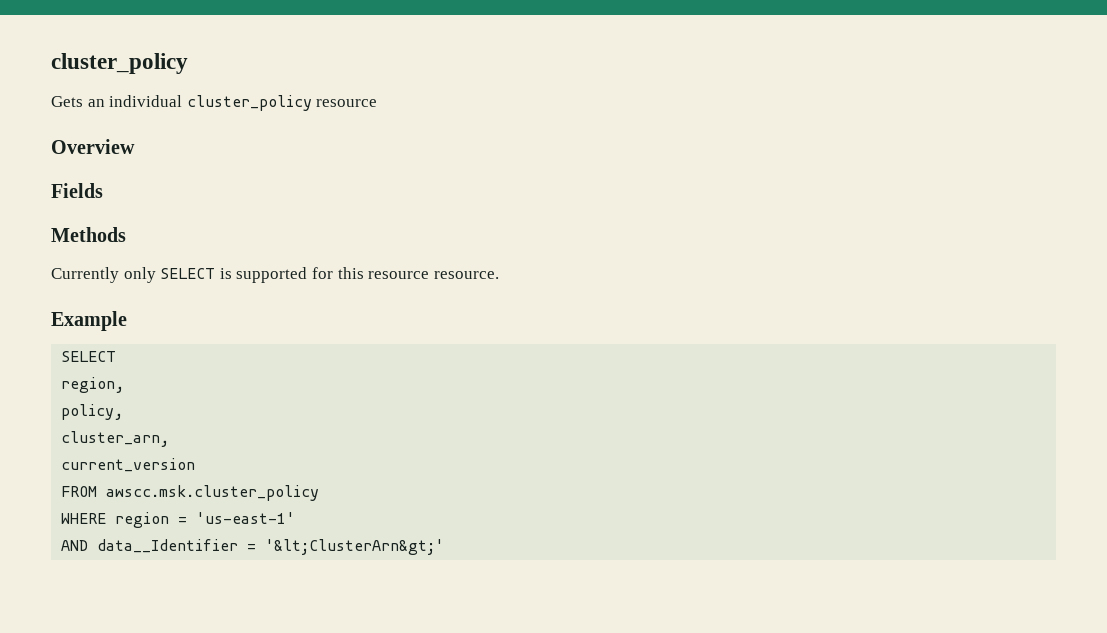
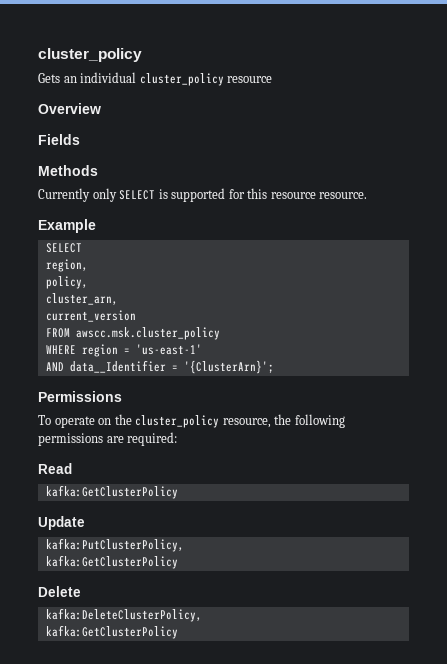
[265,539,445,555] '&lt;ClusterArn&gt;' -> [183,360,274,374] [38,391,122,402] [38,414,345,428] [38,432,178,446] [38,463,72,474] [45,485,178,499] [38,516,85,530] [45,538,184,552] [45,555,178,569] [38,586,81,597] [45,608,202,622] [45,625,178,639] '{ClusterArn}'; // Permissions // To operate on the cluster_policy resource, the following permissions are required: // Read // kafka:GetClusterPolicy // Update // kafka:PutClusterPolicy, // kafka:GetClusterPolicy // Delete // kafka:DeleteClusterPolicy, // kafka:GetClusterPolicy

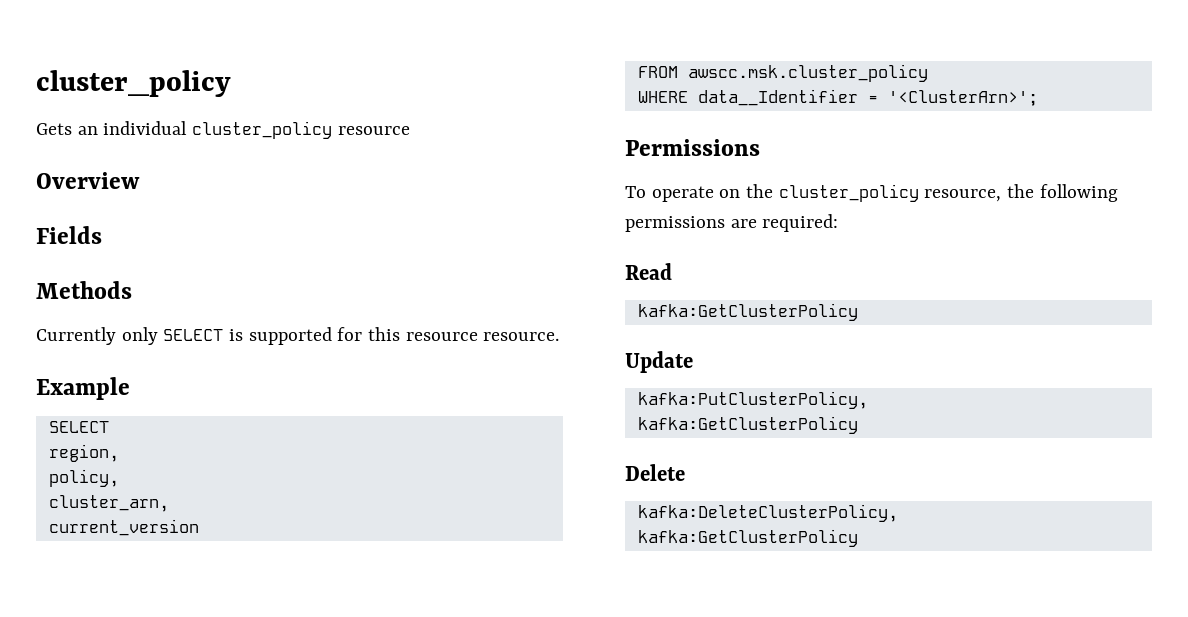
[81,344,202,357] [45,362,64,371] region = 'us-east-1' // AND -> (688, 97) none
[183,360,274,374] '{ClusterArn}'; -> [887,90,1038,106] '<ClusterArn>';

